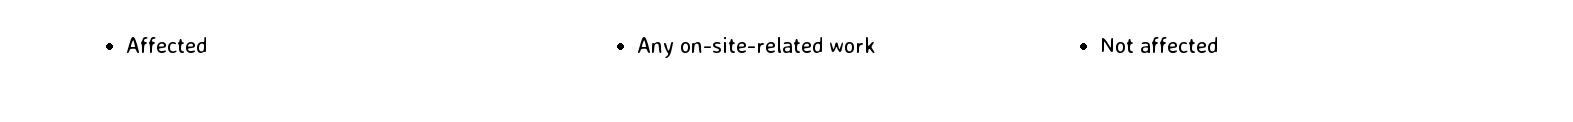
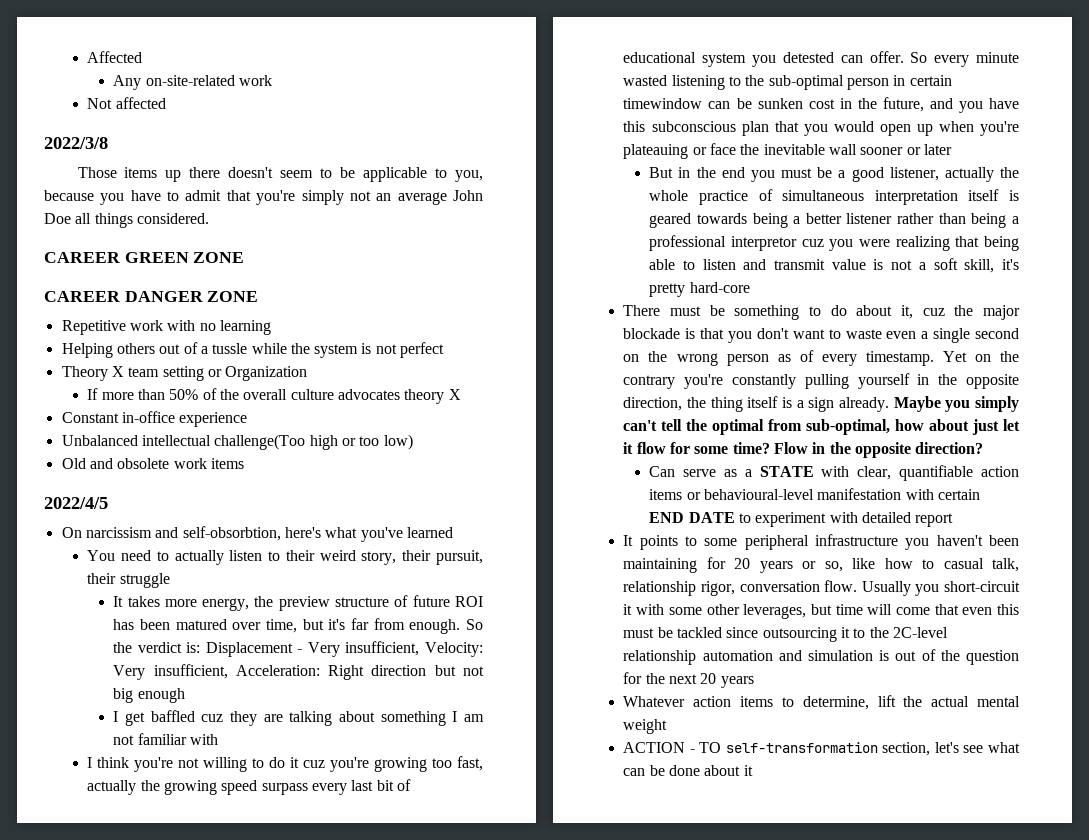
(1218, 45) none -> [44,137,108,149] [77,167,484,182] [44,190,484,205] [44,213,209,228] [44,252,245,263] [44,291,259,302] [61,320,271,335] [61,342,445,358] [61,366,308,381] [87,388,461,404] [61,411,248,427] [61,434,413,450] [61,458,244,469] [44,497,108,509] [61,526,453,542] [87,550,483,565] [87,573,170,588] [113,595,483,611] [113,618,484,634] [113,641,483,657] [113,664,485,680] [113,688,185,703] [113,710,485,726] [113,733,218,745] [87,756,484,772] [87,779,411,795] [623,51,1019,67] [623,75,952,90] [623,97,1020,113] [623,121,1019,136] [623,143,952,159] [649,167,1019,182] [649,189,1019,205] [649,213,1019,228] [649,235,1019,251] [649,258,1020,273] [649,282,750,297] [623,305,1020,320] [623,328,1019,343] [623,350,1020,366] [623,373,1019,389] [623,396,1019,412] [623,419,1021,435] [623,442,984,458] [649,465,1019,481] [649,488,980,500] [649,512,954,527] [623,534,1019,550] [623,557,1019,573] [623,580,1020,596] [623,604,1019,619] [623,627,948,642] [623,649,1019,665] [623,672,754,688] [623,695,1020,710] [623,719,668,734] [623,742,1020,756] [623,765,753,776] // 2022/3/8 // Those items up there doesn't seem to be applicable to you, because you have to admit that you're simply not an average John Doe all things considered. // CAREER GREEN ZONE // CAREER DANGER ZONE // Repetitive work with no learning // Helping others out of a tussle while the system is not perfect // Theory X team setting or Organization // If more than 50% of the overall culture advocates theory X // Constant in-office experience // Unbalanced intellectual challenge(Too high or too low) // Old and obsolete work items // 2022/4/5 // On narcissism and self-obsorbtion, here's what you've learned // You need to actually listen to their weird story, their pursuit, their struggle // It takes more energy, the preview structure of future ROI has been matured over time, but it's far from enough. So the verdict is: Displacement - Very insufficient, Velocity: Very insufficient, Acceleration: Right direction but not big enough // I get baffled cuz they are talking about something I am not familiar with // I think you're not willing to do it cuz you're growing too fast, actually the growing speed surpass every last bit of educational system you detested can offer. So every minute wasted listening to the sub-optimal person in certain timewindow can be sunken cost in the future, and you have this subconscious plan that you would open up when you're plateauing or face the inevitable wall sooner or later // But in the end you must be a good listener, actually the whole practice of simultaneous interpretation itself is geared towards being a better listener rather than being a professional interpretor cuz you were realizing that being able to listen and transmit value is not a soft skill, it's pretty hard-core // There must be something to do about it, cuz the major blockade is that you don't want to waste even a single second on the wrong person as of every timestamp. Yet on the contrary you're constantly pulling yourself in the opposite direction, the thing itself is a sign already. Maybe you simply can't tell the optimal from sub-optimal, how about just let it flow for some time? Flow in the opposite direction? // Can serve as a STATE with clear, quantifiable action items or behavioural-level manifestation with certain END DATE to experiment with detailed report // It points to some peripheral infrastructure you haven't been maintaining for 20 years or so, like how to casual talk, relationship rigor, conversation flow. Usually you short-circuit it with some other leverages, but time will come that even this must be tackled since outsourcing it to the 2C-level relationship automation and simulation is out of the question for the next 20 years // Whatever action items to determine, lift the actual mental weight // ACTION - TO self-transformation section, let's see what can be done about it

